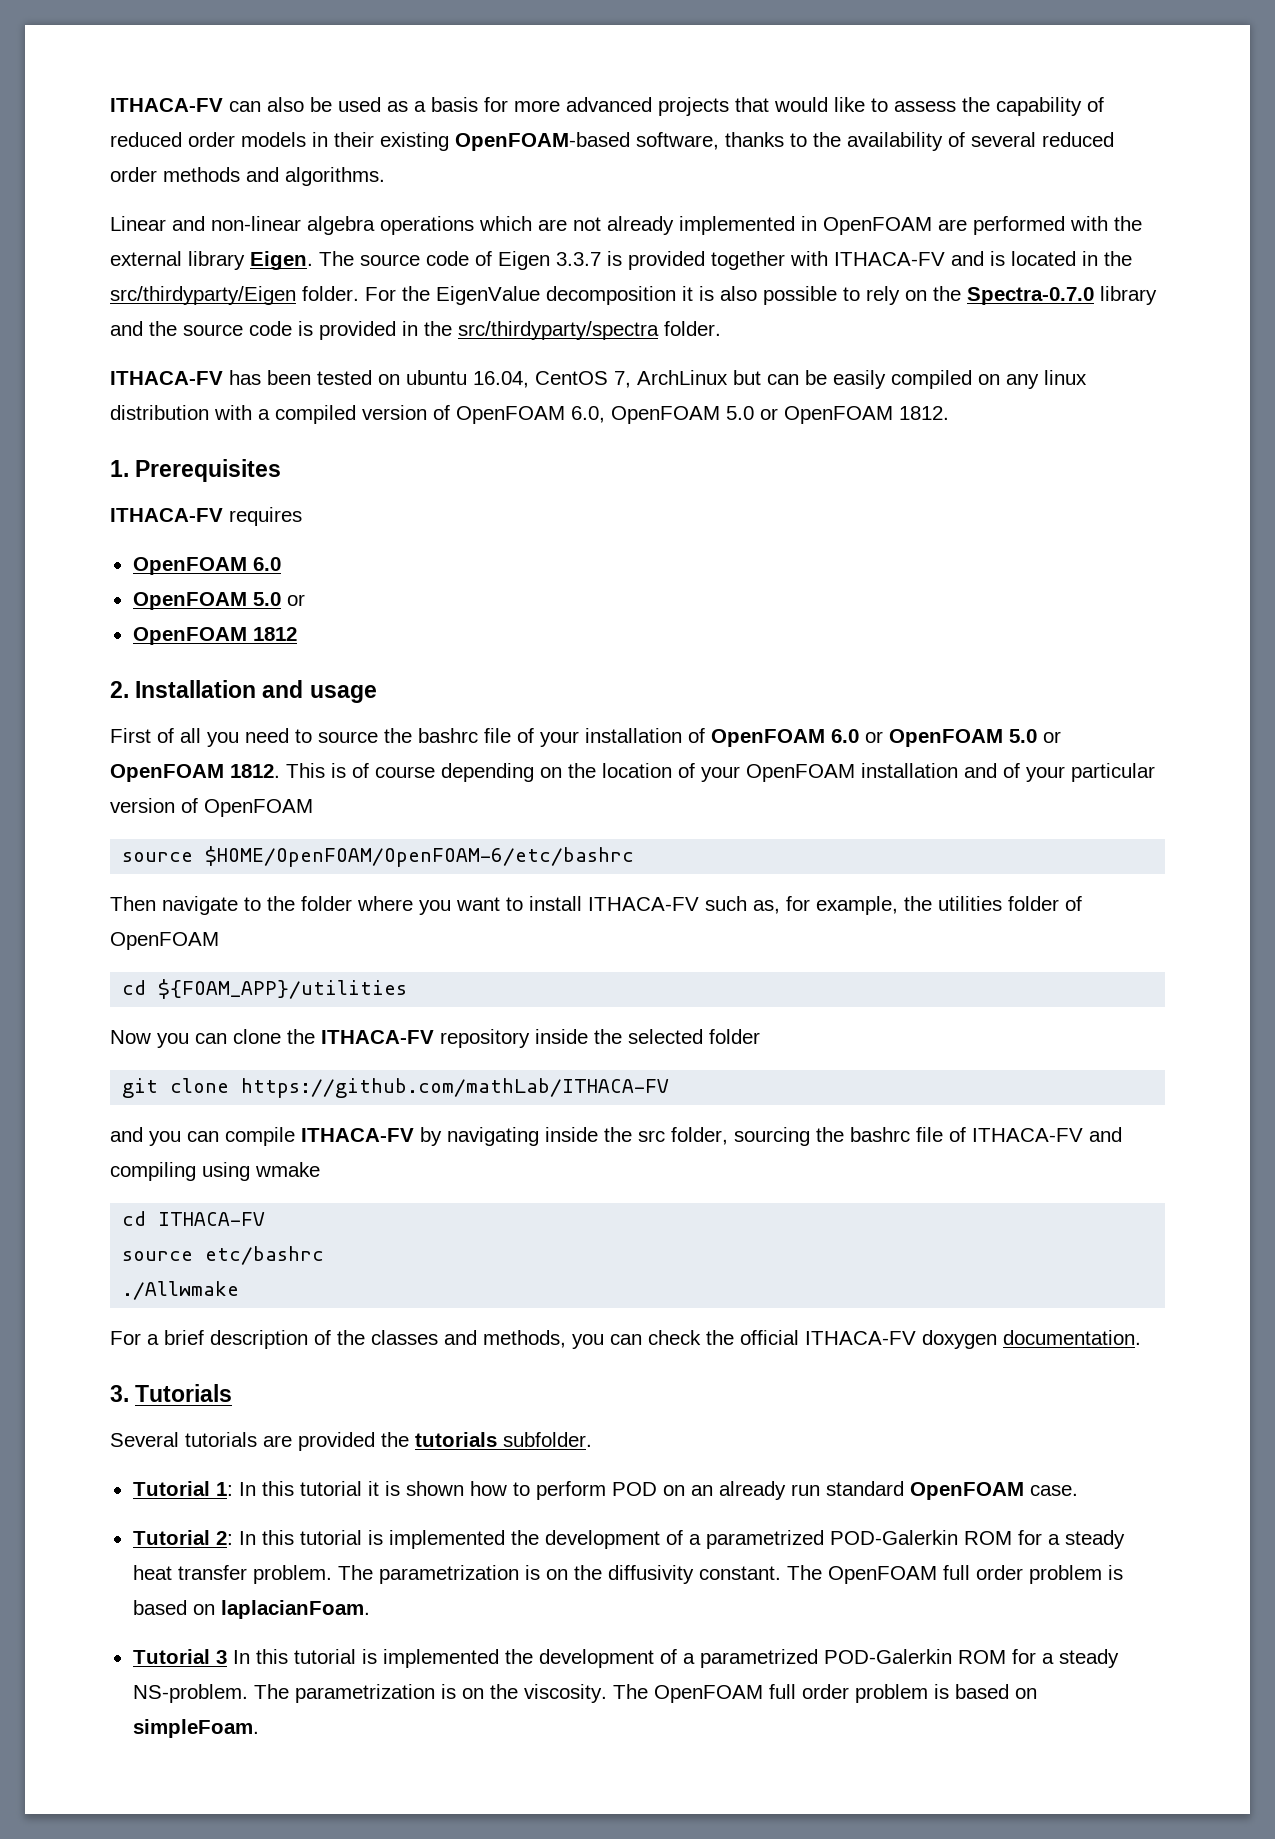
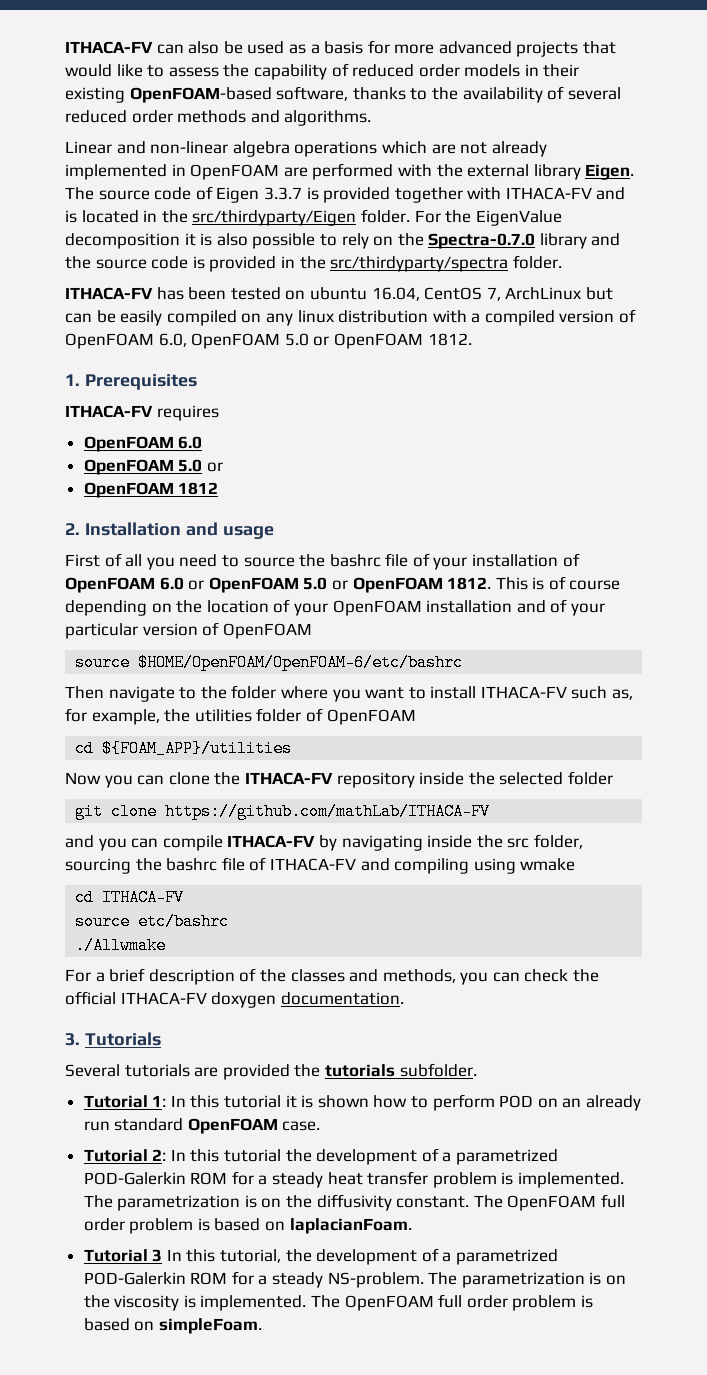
[367,1530,505,1549] is implemented -> (282, 1155) none
[252,1565,332,1584] problem. -> [432,1172,625,1188] problem is implemented.
[293,1649,499,1668] tutorial is implemented -> [220,1249,282,1263] tutorial,
[523,1684,607,1703] viscosity. -> [114,1295,307,1311] viscosity is implemented.

